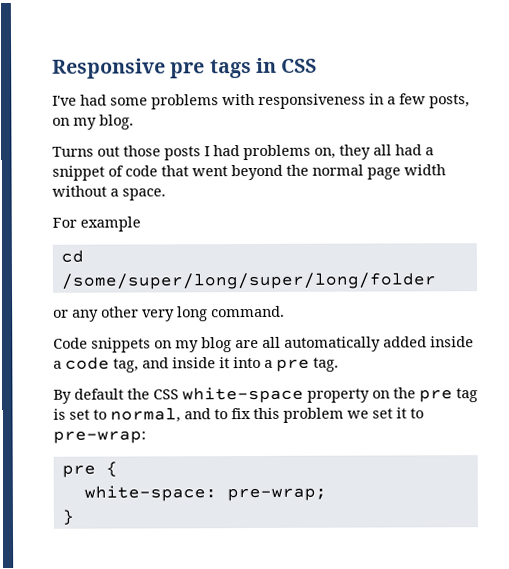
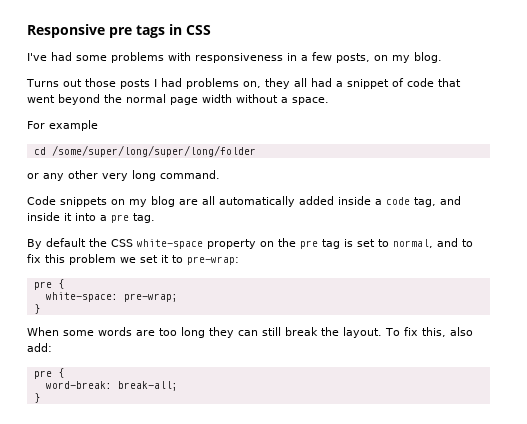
(74, 517) none -> [27,327,473,338] [27,343,52,352] [33,368,64,379] [45,381,178,391] [33,393,40,403] // When some words are too long they can still break the layout. To fix this, also add: // pre { // word-break: break-all; // }

